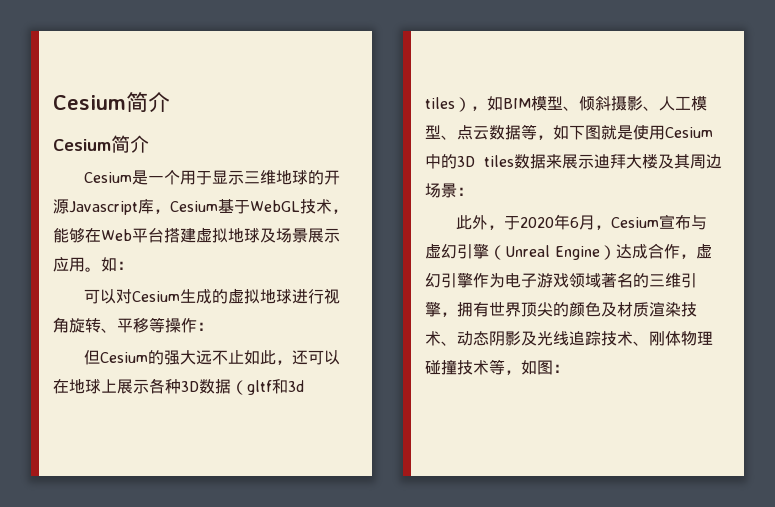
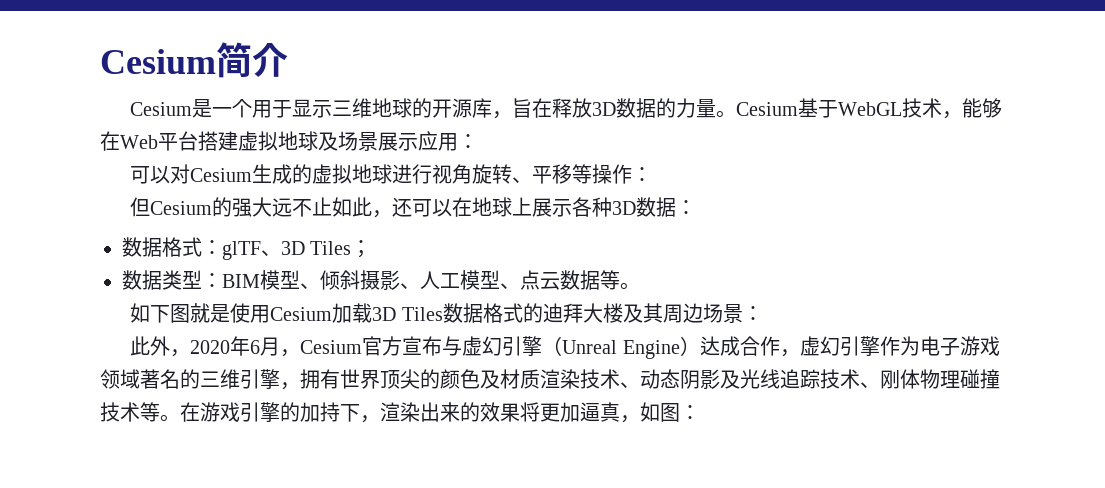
[53,92,170,113] [53,135,149,153] Cesium简介 // Cesium简介 -> [100,42,288,78] Cesium简介
[69,199,170,215] Javascript库， -> [472,98,737,119] 库，旨在释放3D数据的力量。
[85,257,117,272] 。如 -> (458, 142) none
[231,379,304,395] [425,96,503,112] （gltf和3d tiles），如 -> [676,200,697,215] [122,237,372,260] [122,270,222,290] ： // 数据格式：glTF、3D Tiles； // 数据类型：
[537,135,553,140] ， -> [620,282,640,290] 。 //
[425,154,594,169] 中的3D tiles数据来展示 -> [332,303,543,323] 加载3D Tiles数据格式的
[504,216,521,230] 于 -> (191, 353) none
(660, 222) none -> [362,336,403,356] 官方
(505, 367) none -> [160,402,620,423] 。在游戏引擎的加持下，渲染出来的效果将更加逼真

